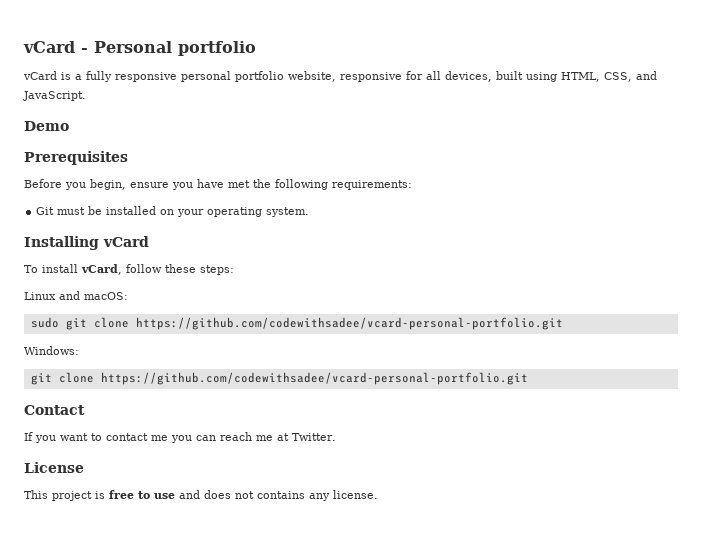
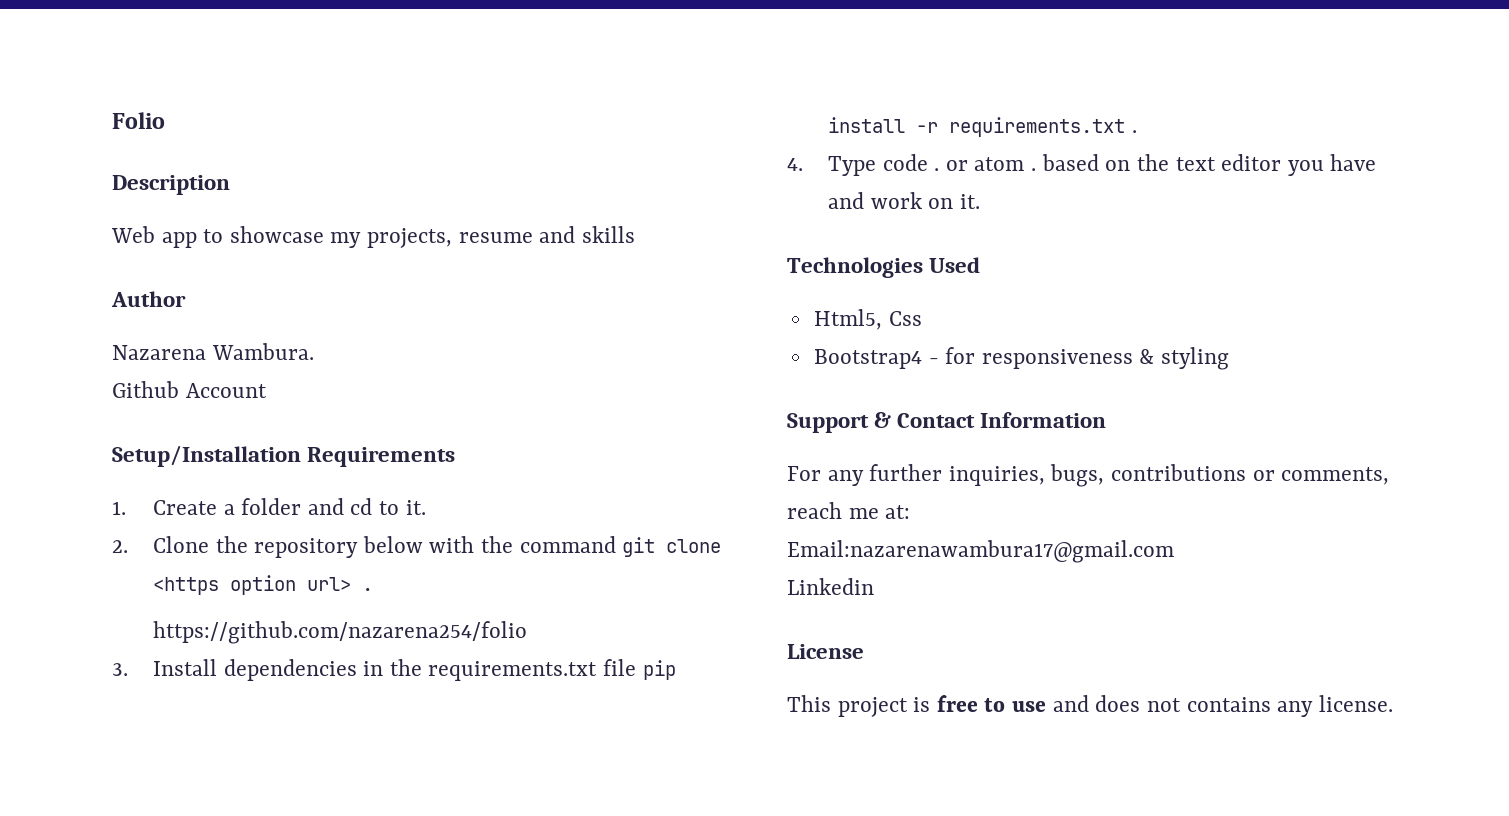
[23,41,256,56] [23,71,657,82] [23,91,86,101] [24,121,69,131] [24,151,128,165] [24,179,412,190] [36,206,310,217] [24,236,149,250] [24,264,234,275] [24,291,128,300] [30,317,563,330] [24,346,79,355] [30,372,528,385] [24,405,85,415] [24,432,336,443] vCard - Personal portfolio // vCard is a fully responsive personal portfolio website, responsive for all devices, built using HTML, CSS, and JavaScript. // Demo // Prerequisites // Before you begin, ensure you have met the following requirements: // Git must be installed on your operating system. // Installing vCard // To install vCard, follow these steps: // Linux and macOS: // sudo git clone https://github.com/codewithsadee/vcard-personal-portfolio.git // Windows: // git clone https://github.com/codewithsadee/vcard-personal-portfolio.git // Contact // If you want to contact me you can reach me at Twitter. -> [112,112,165,129] [112,175,230,195] [111,226,635,248] [111,291,186,307] [112,343,314,360] [112,381,267,398] [112,445,456,467] [112,498,426,515] [112,536,722,558] [153,575,374,595] [153,621,528,644] [112,659,676,681] [828,117,1137,137] [787,154,1377,176] [828,192,980,209] [787,257,981,278] [813,309,922,330] [813,347,1230,370] [787,412,1107,433] [787,464,1390,487] [787,502,911,519] [787,540,1174,563] [787,578,874,595] Folio // Description // Web app to showcase my projects, resume and skills // Author // Nazarena Wambura. // Github Account // Setup/Installation Requirements // 1. Create a folder and cd to it. // 2. Clone the repository below with the command git clone <https option url> . // https://github.com/nazarena254/folio // 3. Install dependencies in the requirements.txt file pip install -r requirements.txt . // 4. Type code . or atom . based on the text editor you have and work on it. // Technologies Used // Html5, Css // Bootstrap4 - for responsiveness & styling // Support & Contact Information // For any further inquiries, bugs, contributions or comments, reach me at: // Email:nazarenawambura17@gmail.com // Linkedin

